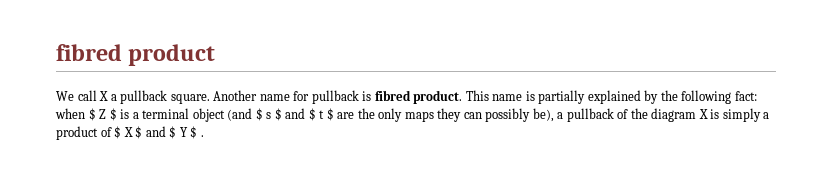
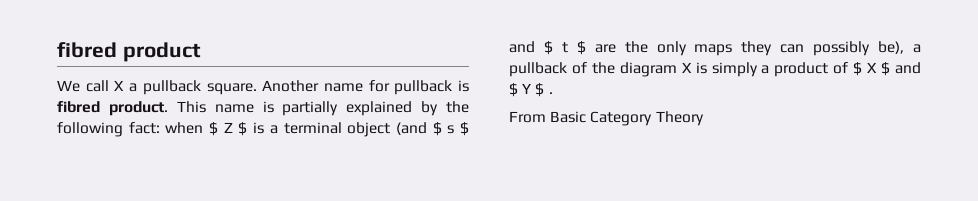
(204, 136) none -> [509,111,704,126] // From Basic Category Theory

